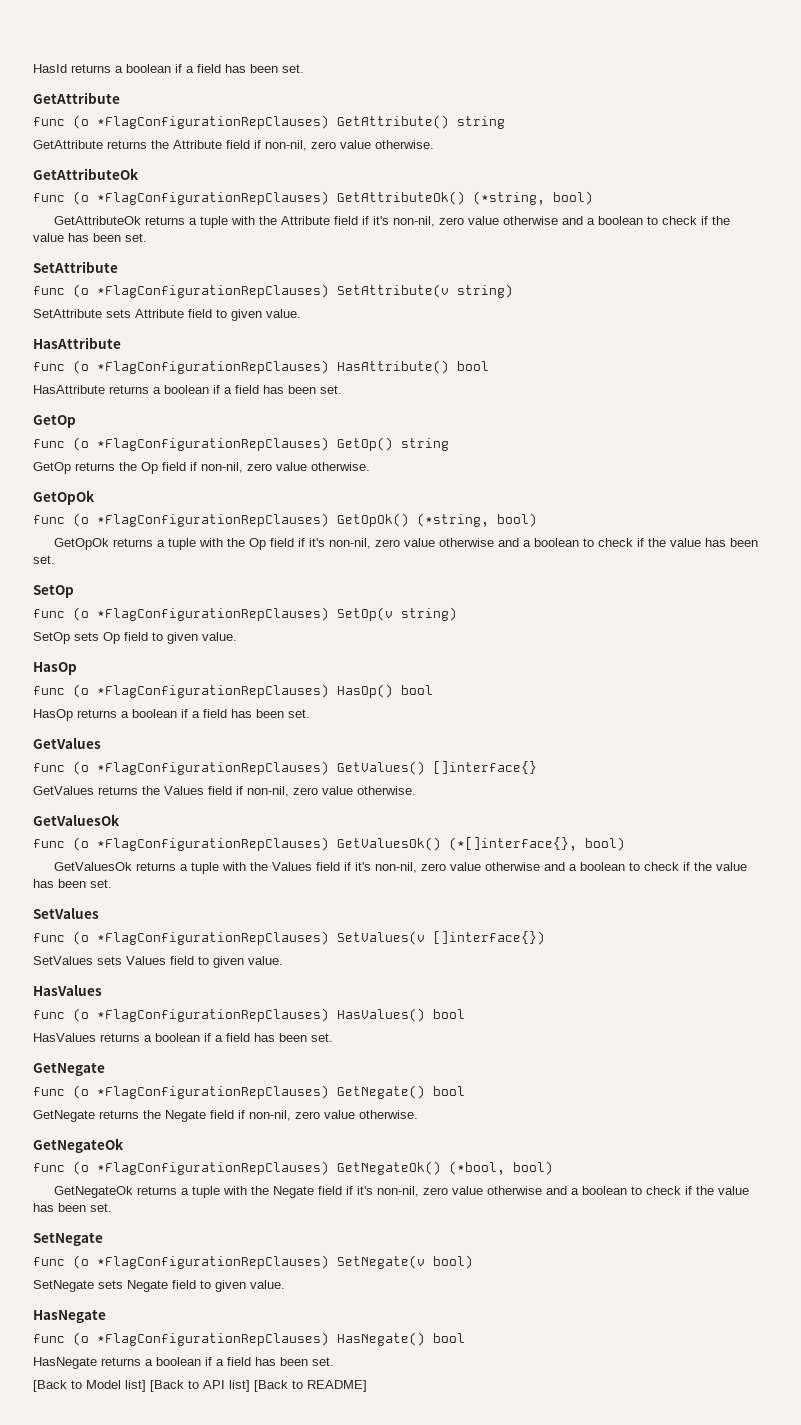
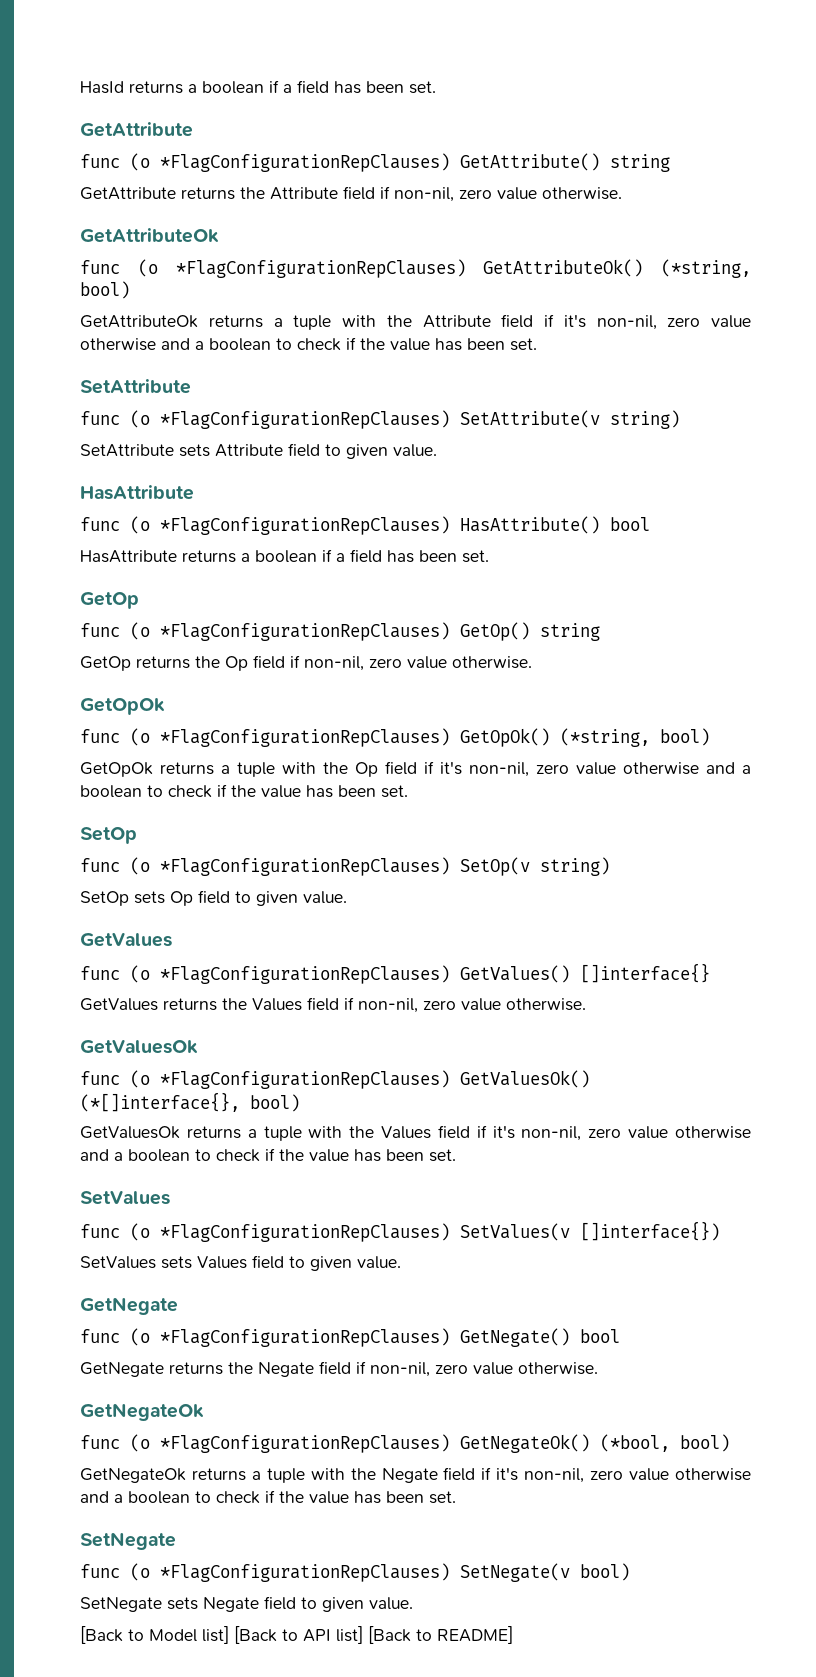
[33,662,77,675] [33,684,433,698] [33,709,310,721] // HasOp // func (o *FlagConfigurationRepClauses) HasOp() bool // HasOp returns a boolean if a field has been set. -> (347, 897) none
[33,985,102,996] [33,1008,465,1022] [33,1033,333,1042] // HasValues // func (o *FlagConfigurationRepClauses) HasValues() bool // HasValues returns a boolean if a field has been set. -> (401, 1262) none
[33,1309,106,1323] [33,1332,465,1346] [33,1357,334,1369] // HasNegate // func (o *FlagConfigurationRepClauses) HasNegate() bool // HasNegate returns a boolean if a field has been set. -> (413, 1603) none

